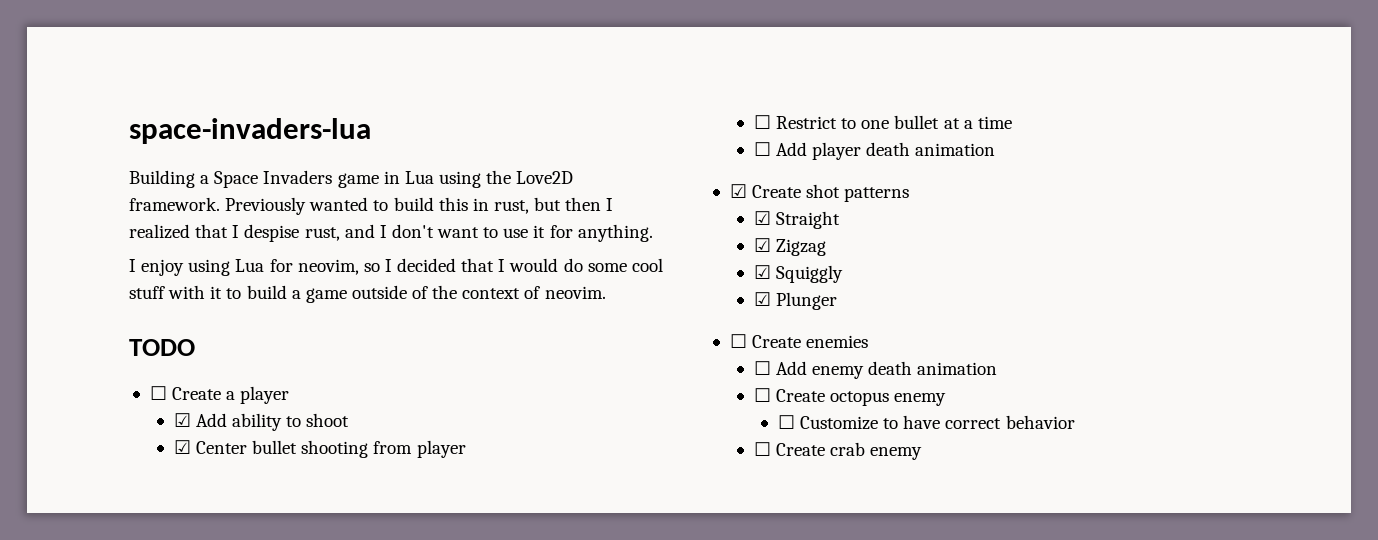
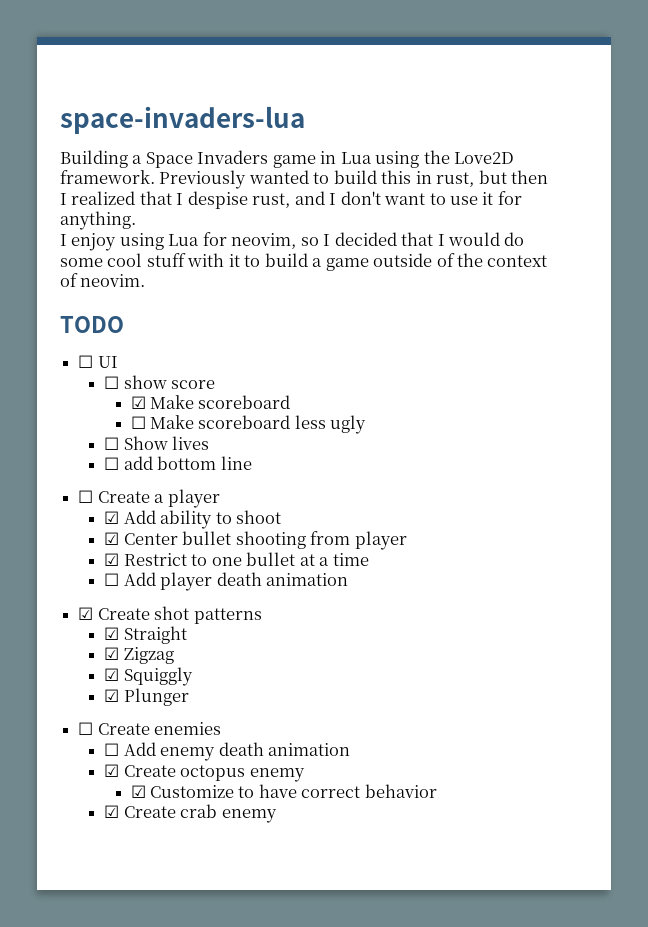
(195, 347) none -> [78,355,118,368] [104,375,216,389] [130,395,291,409] [130,415,367,434] [104,436,210,450] [104,456,252,470] // ☐ UI // ☐ show score // ☑ Make scoreboard // ☐ Make scoreboard less ugly // ☐ Show lives // ☐ add bottom line
[753,115,771,129] ☐ -> [104,553,120,566] ☑
[753,388,771,402] ☐ -> [104,764,120,777] ☑
[777,415,795,429] ☐ -> [130,785,146,798] ☑
[753,442,771,456] ☐ -> [104,805,120,818] ☑

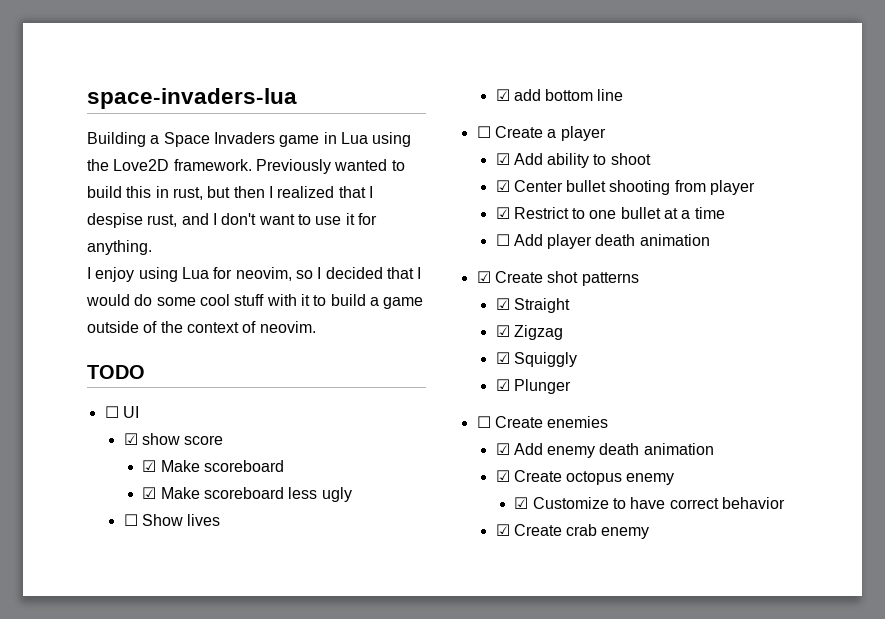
[104,376,120,389] ☐ -> [123,433,138,445] ☑
[130,416,146,429] ☐ -> [142,487,157,499] ☑
[104,457,120,470] ☐ -> [495,89,510,101] ☑
[104,743,120,756] ☐ -> [495,443,510,455] ☑

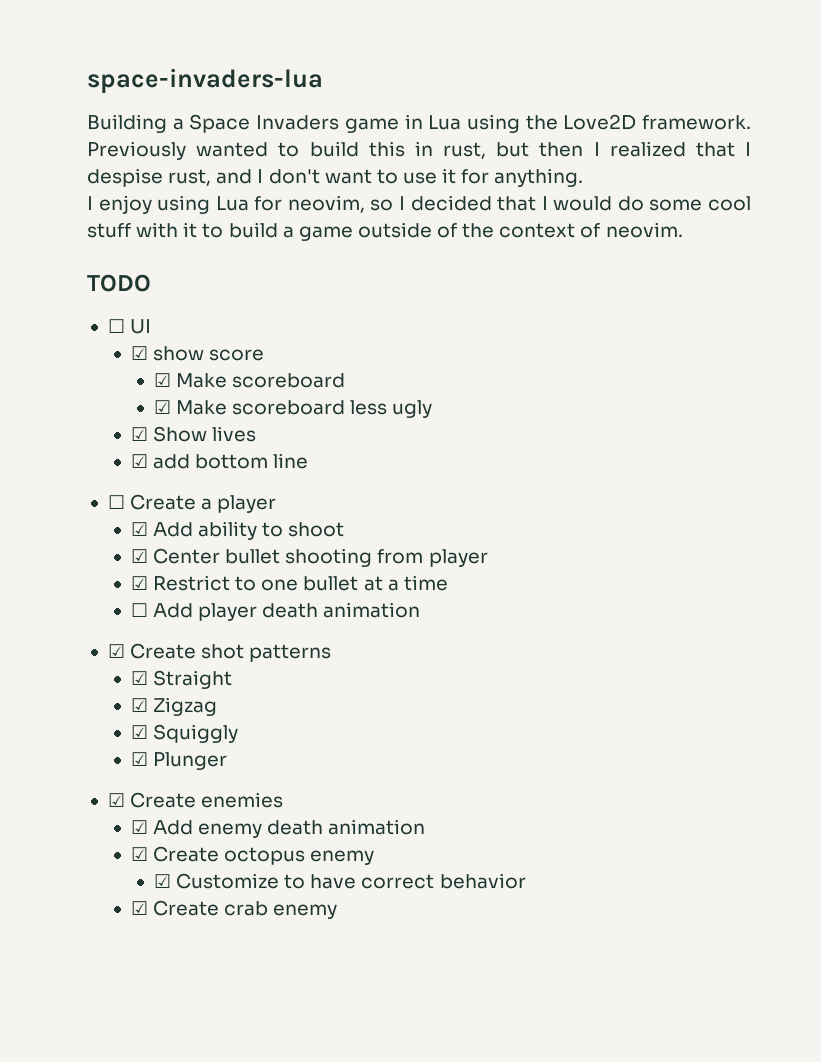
[123,514,138,526] ☐ -> [130,427,148,441] ☑
[476,416,491,428] ☐ -> [107,793,125,807] ☑

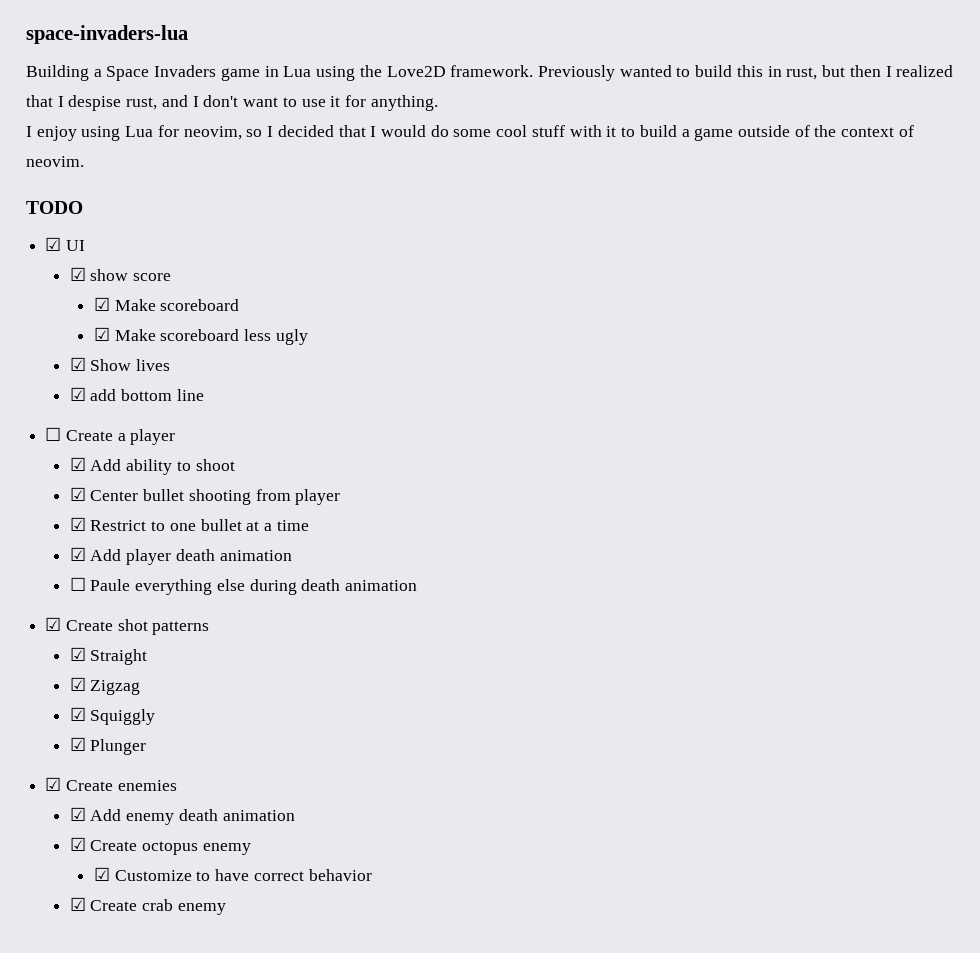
[107,319,125,333] ☐ -> [45,237,62,251] ☑
[130,603,148,617] ☐ -> [69,547,86,561] ☑
(421, 610) none -> [69,577,417,595] // ☐ Paule everything else during death animation

